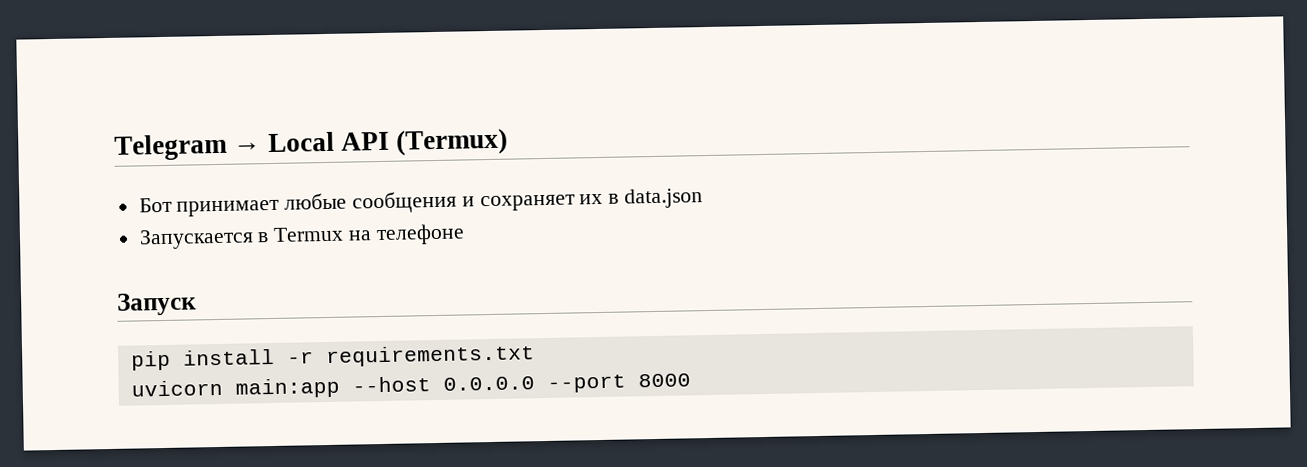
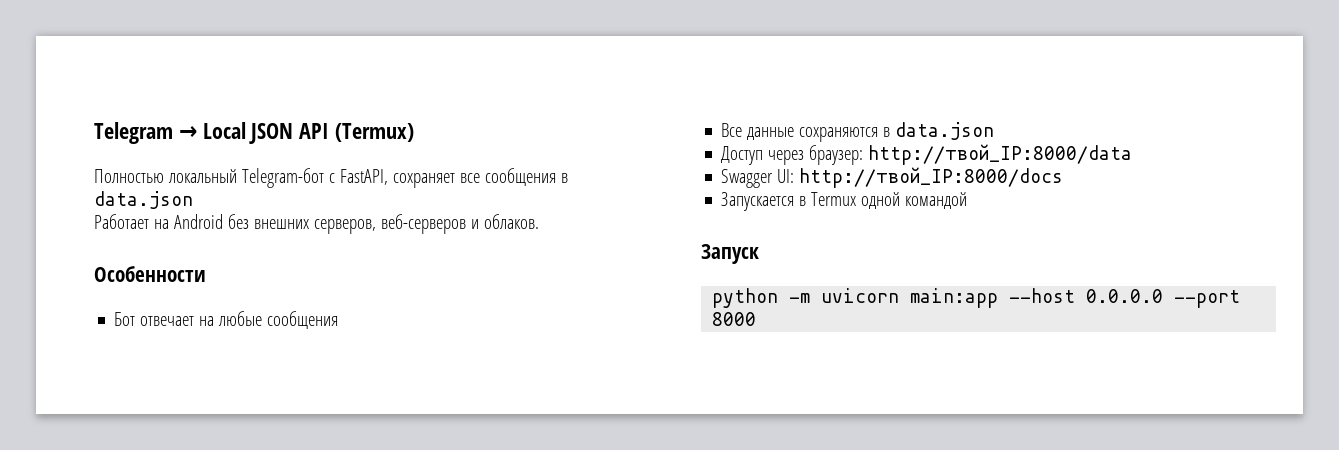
(335, 142) none -> [249,123,294,144] JSON
(509, 142) none -> [94,168,568,188] [94,191,193,209] [94,214,539,234] [94,266,206,282] // Полностью локальный Telegram-бот с FastAPI, сохраняет все сообщения в data.json // Работает на Android без внешних серверов, веб-серверов и облаков. // Особенности
[176,199,281,217] принимает -> [140,316,215,326] отвечает на
[461,188,704,212] и сохраняет их в data.json -> [721,122,995,142] [721,144,1133,165] [721,167,1064,188] // Все данные сохраняются в data.json // Доступ через браузер: http://твой_IP:8000/data // Swagger UI: http://твой_IP:8000/docs
[348,223,465,246] на телефоне -> [861,192,968,209] одной командой
[130,344,535,371] pip install -r requirements.txt // -> [712,288,811,308] python -m

